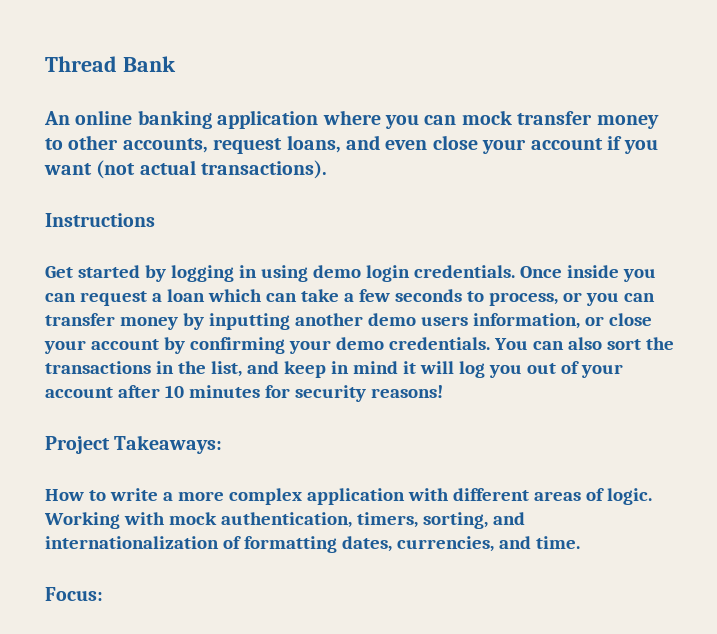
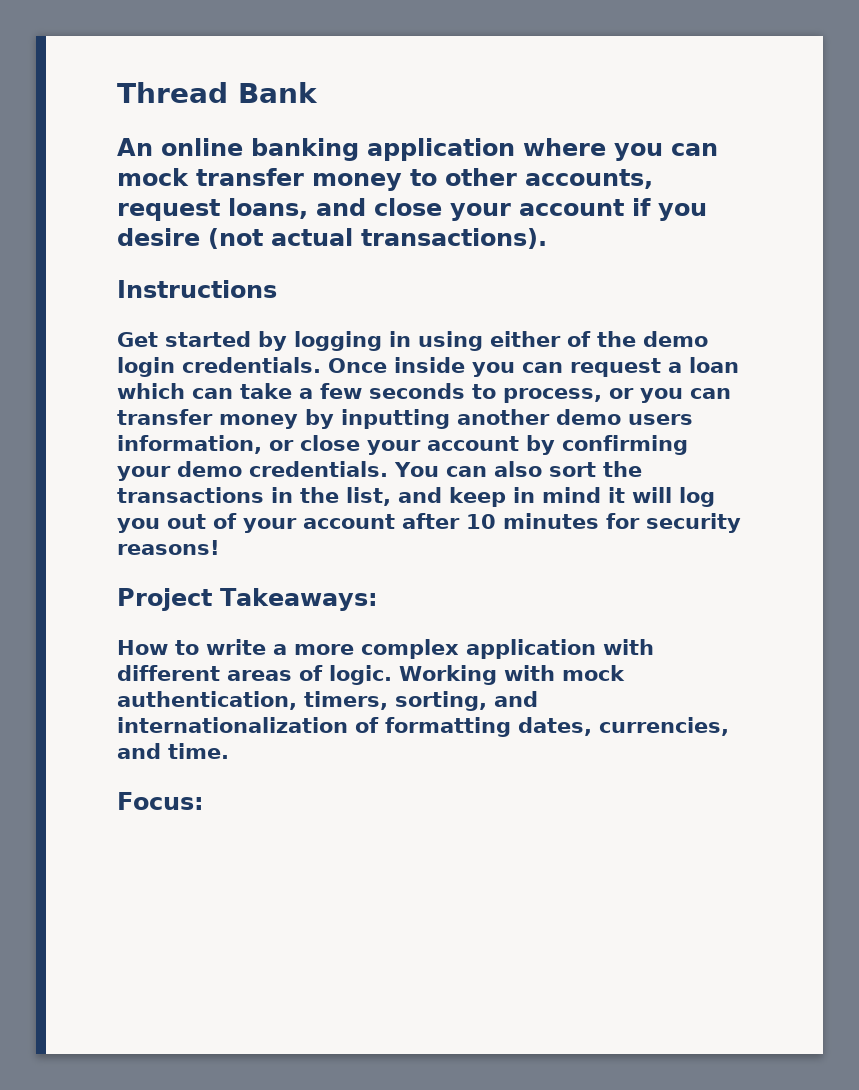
[385,140,428,150] even -> (366, 207) none
[44,163,92,175] want -> [117,228,200,246] desire
(308, 273) none -> [490,331,636,347] either of the

